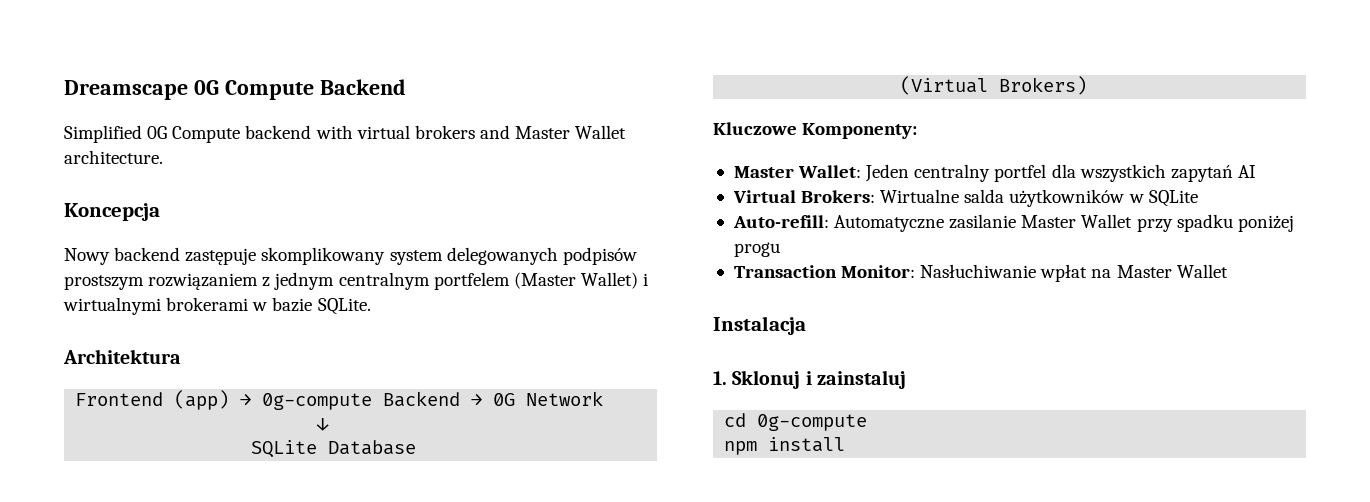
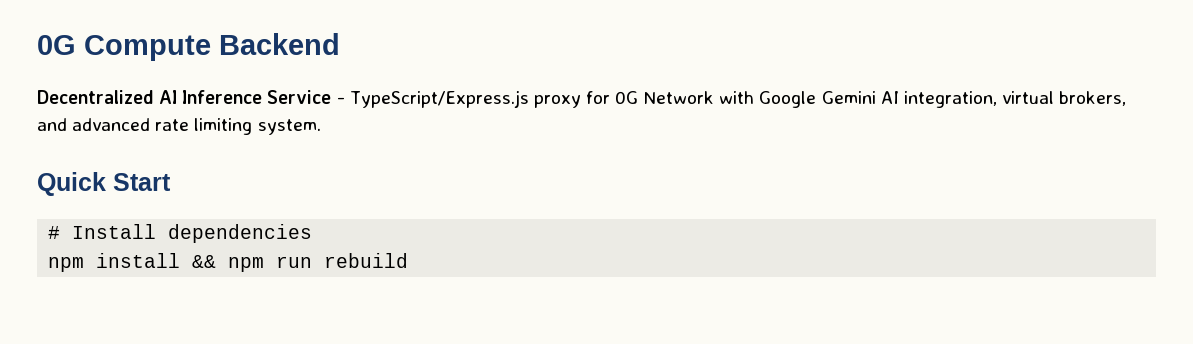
[64,80,188,100] Dreamscape -> (37, 45) none
[64,125,627,143] [64,150,163,164] [64,203,160,221] [64,247,637,265] [64,272,649,290] [63,297,371,315] [63,349,181,364] [75,390,604,410] [316,418,330,431] [251,440,417,458] [900,76,1088,95] [713,122,918,139] [733,164,1256,182] [732,189,1198,207] [732,214,1294,232] [733,242,780,257] [733,264,1228,282] [713,316,806,335] [713,370,907,389] [724,413,868,431] [724,437,846,455] Simplified 0G Compute backend with virtual brokers and Master Wallet architecture. // Koncepcja // Nowy backend zastępuje skomplikowany system delegowanych podpisów prostszym rozwiązaniem z jednym centralnym portfelem (Master Wallet) i wirtualnymi brokerami w bazie SQLite. // Architektura // Frontend (app) → 0g-compute Backend → 0G Network // ↓ // SQLite Database // (Virtual Brokers) // Kluczowe Komponenty: // Master Wallet: Jeden centralny portfel dla wszystkich zapytań AI // Virtual Brokers: Wirtualne salda użytkowników w SQLite // Auto-refill: Automatyczne zasilanie Master Wallet przy spadku poniżej progu // Transaction Monitor: Nasłuchiwanie wpłat na Master Wallet // Instalacja // 1. Sklonuj i zainstaluj // cd 0g-compute // npm install -> [37,90,1127,108] [37,118,321,135] [37,172,171,196] [48,224,313,243] [48,253,409,272] Decentralized AI Inference Service - TypeScript/Express.js proxy for 0G Network with Google Gemini AI integration, virtual brokers, and advanced rate limiting system. // Quick Start // # Install dependencies // npm install && npm run rebuild

